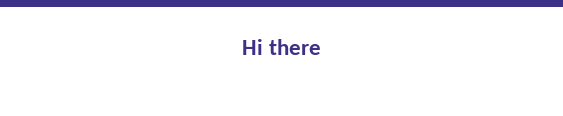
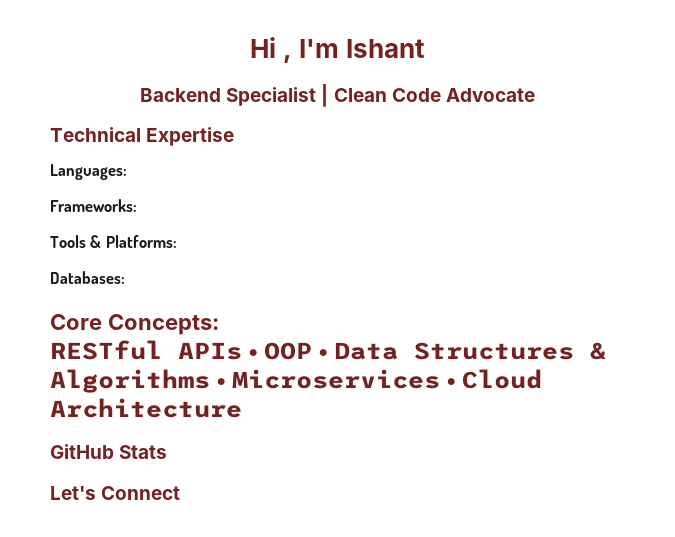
[269,39,322,55] there -> [282,39,426,63] [140,84,535,107] [50,127,235,146] [50,164,127,180] [50,199,137,212] [50,235,177,248] [50,271,125,284] [50,314,219,335] [50,340,606,360] [50,369,542,393] [50,398,242,418] [50,444,168,459] [50,486,181,500] , I'm Ishant // Backend Specialist | Clean Code Advocate // Technical Expertise // Languages: // Frameworks: // Tools & Platforms: // Databases: // Core Concepts: // RESTful APIs • OOP • Data Structures & Algorithms • Microservices • Cloud Architecture // GitHub Stats // Let's Connect

